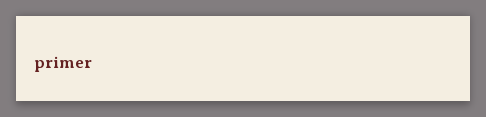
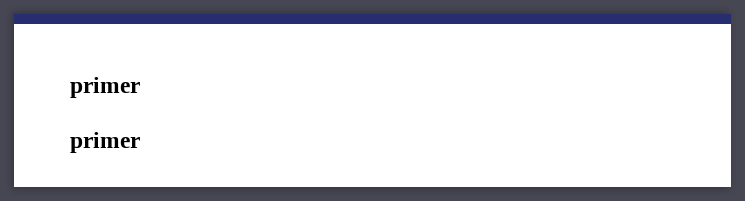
[34,56,92,72] primer -> [70,77,140,98] [70,132,140,153] primer // primer

